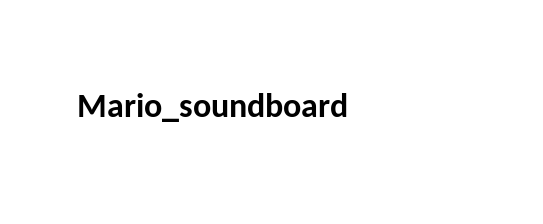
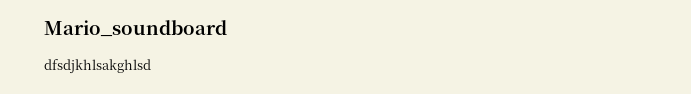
(348, 107) none -> [44,59,151,74] // dfsdjkhlsakghlsd

